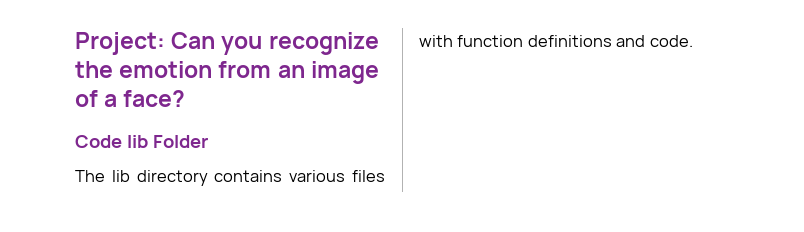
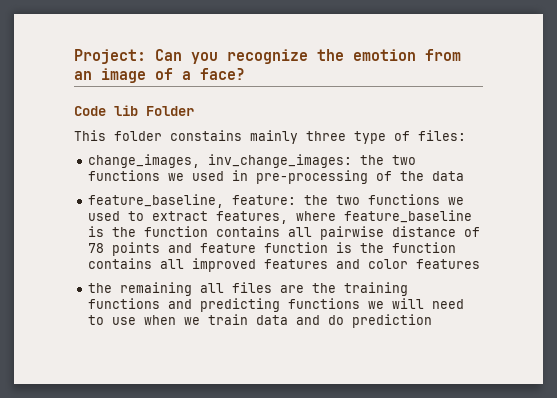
[75,170,386,186] [419,35,693,47] The lib directory contains various files with function definitions and code. -> [74,130,466,144] [88,154,417,168] [88,170,465,184] [88,194,465,208] [88,210,473,224] [88,226,481,240] [88,242,457,256] [88,258,481,272] [88,282,409,296] [88,298,465,312] [88,314,433,328] This folder constains mainly three type of files: // change_images, inv_change_images: the two functions we used in pre-processing of the data // feature_baseline, feature: the two functions we used to extract features, where feature_baseline is the function contains all pairwise distance of 78 points and feature function is the function contains all improved features and color features // the remaining all files are the training functions and predicting functions we will need to use when we train data and do prediction

